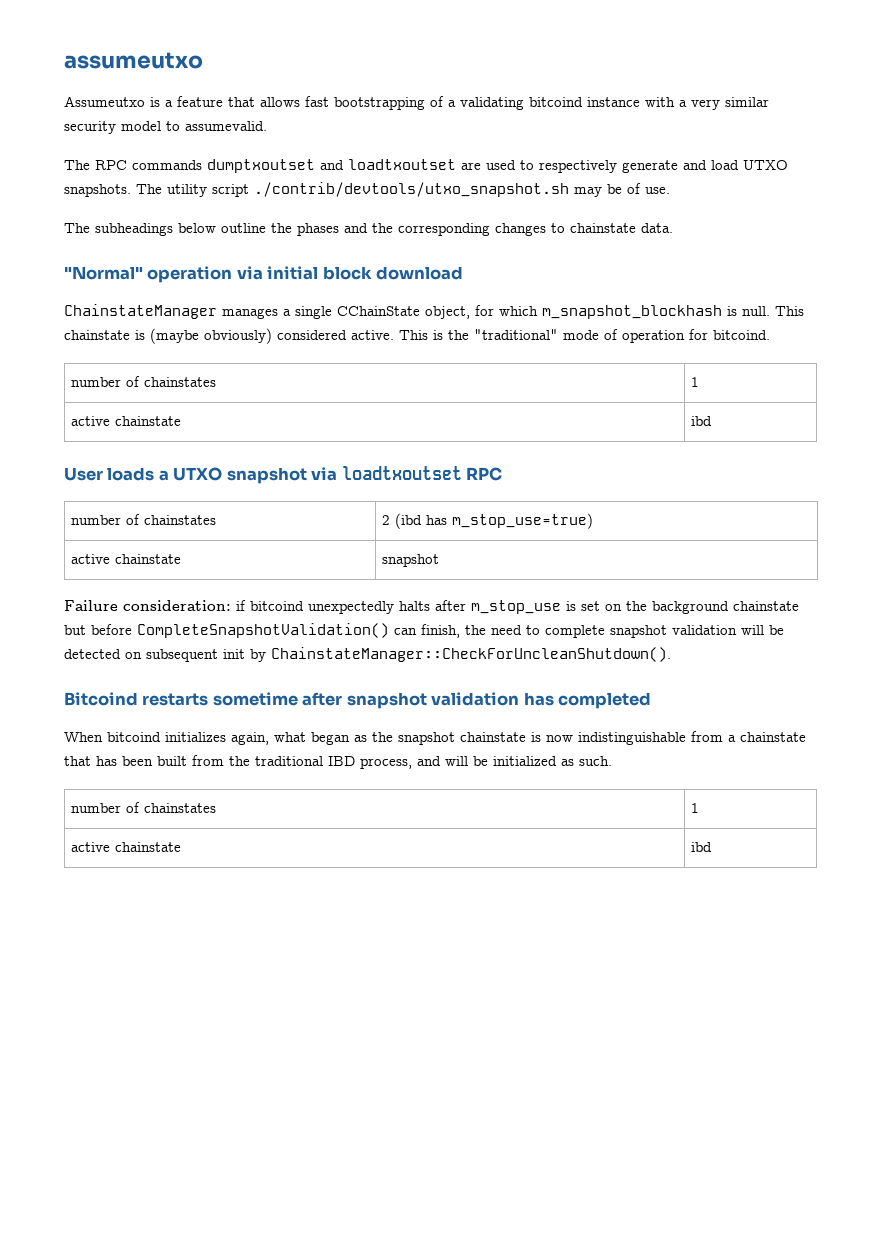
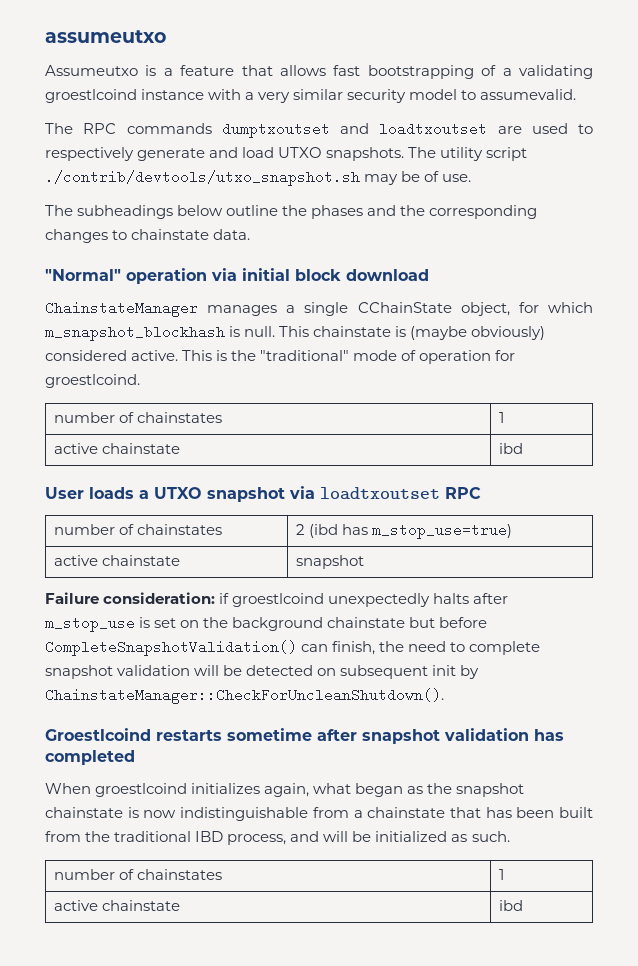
[529,97,583,107] bitcoind -> [45,89,137,103] groestlcoind
[713,330,770,340] bitcoind. -> [45,374,140,388] groestlcoind.
[250,601,304,611] bitcoind -> [232,593,325,607] groestlcoind
[64,692,138,706] Bitcoind -> [45,728,151,741] Groestlcoind
[107,732,161,742] bitcoind -> [95,783,188,797] groestlcoind

